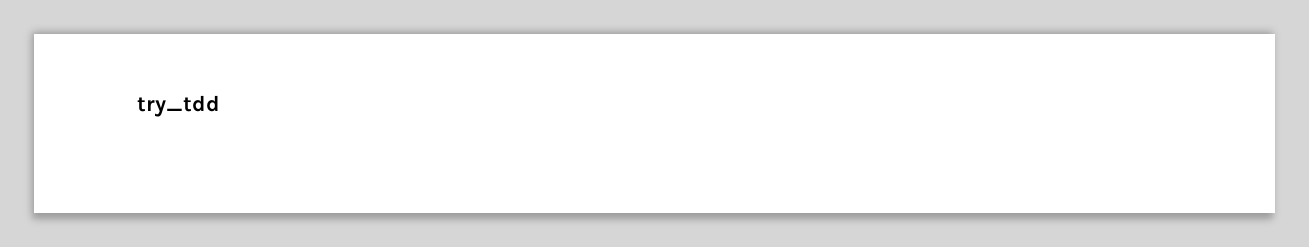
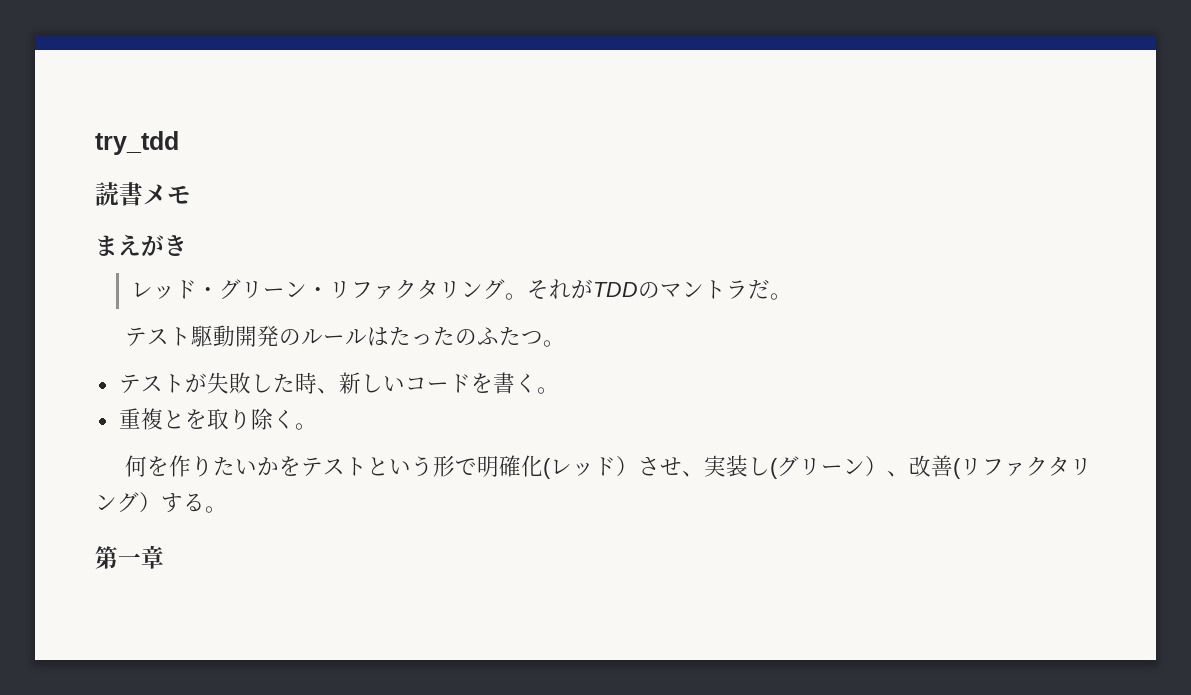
(220, 106) none -> [95,182,191,206] [95,234,187,256] [130,279,792,300] [124,325,565,347] [118,372,559,394] [118,408,317,430] [124,455,1092,479] [95,492,227,513] [95,545,164,569] // 読書メモ // まえがき // レッド・グリーン・リファクタリング。それがTDDのマントラだ。 // テスト駆動開発のルールはたったのふたつ。 // テストが失敗した時、新しいコードを書く。 // 重複とを取り除く。 // 何を作りたいかをテストという形で明確化(レッド）させ、実装し(グリーン）、改善(リファクタリング）する。 // 第一章

